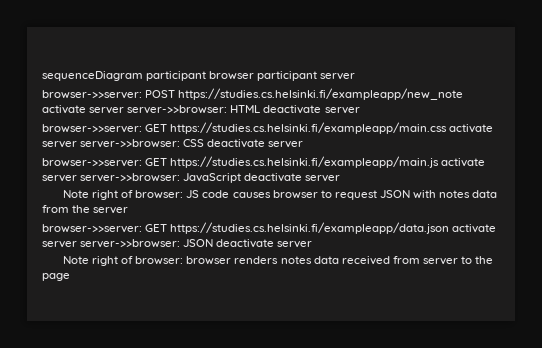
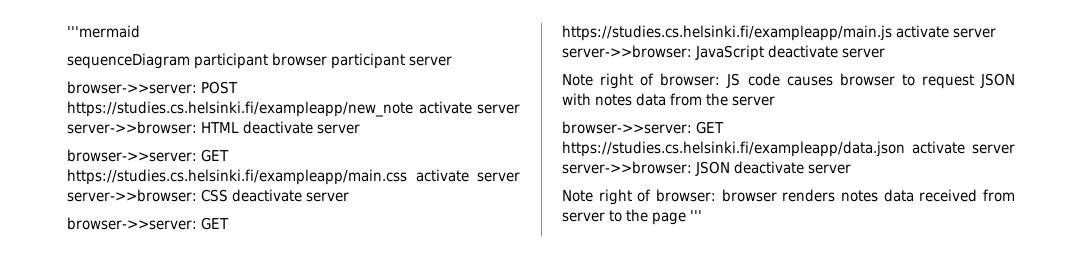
(42, 76) none -> [67,25,140,38] '''mermaid //
(70, 277) none -> [690,210,703,221] '''

